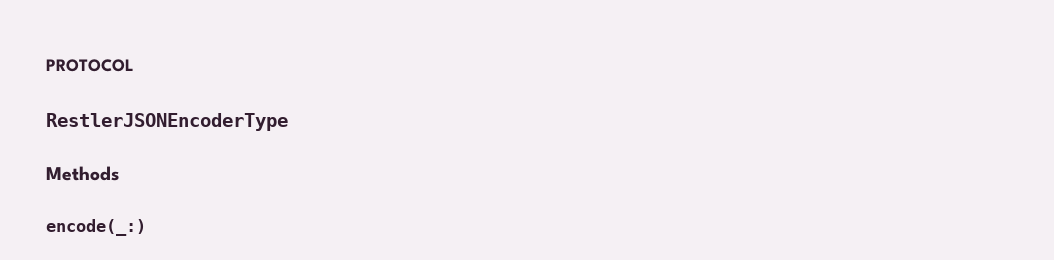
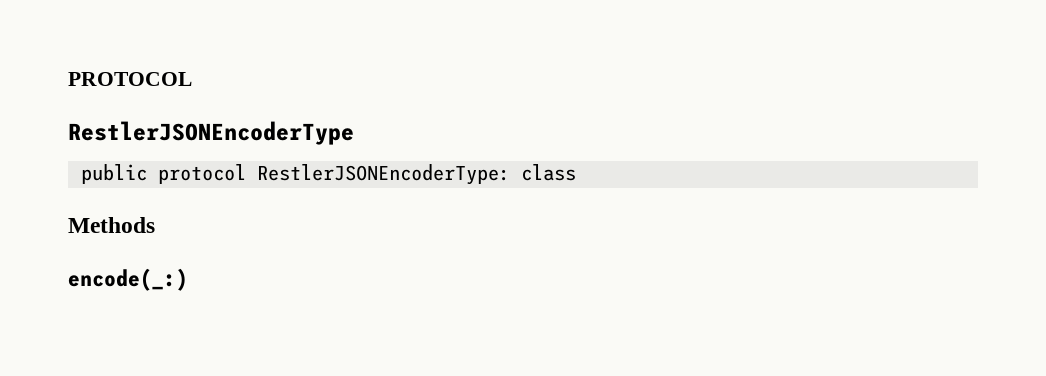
(288, 122) none -> [80,164,576,185] // public protocol RestlerJSONEncoderType: class

